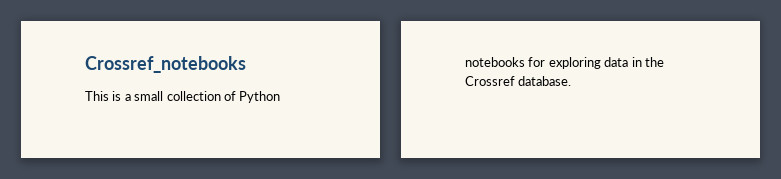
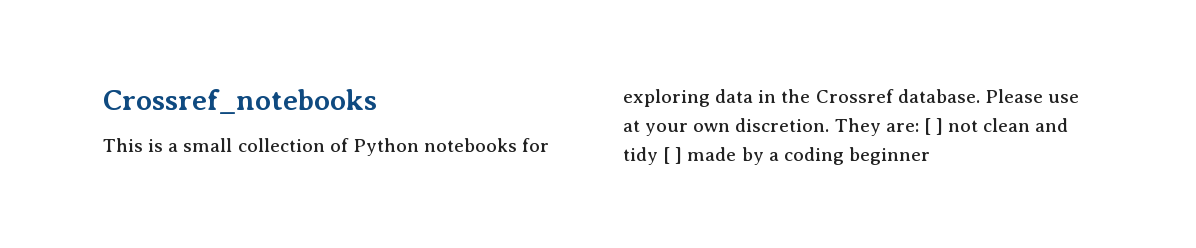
(572, 81) none -> [984,89,1079,103] [623,118,1069,136] [623,147,930,165] Please use at your own discretion. They are: [ ] not clean and tidy [ ] made by a coding beginner

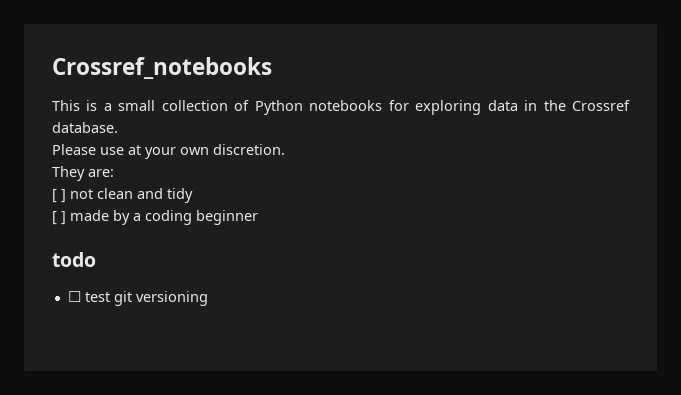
(980, 96) none -> (118, 127) //
(830, 125) none -> (285, 149) //
(919, 127) none -> (114, 173) //
(658, 156) none -> (193, 195) //
(930, 156) none -> [52,252,96,267] [67,291,208,306] // todo // ☐ test git versioning

